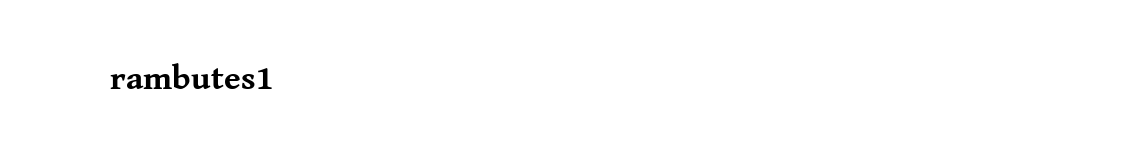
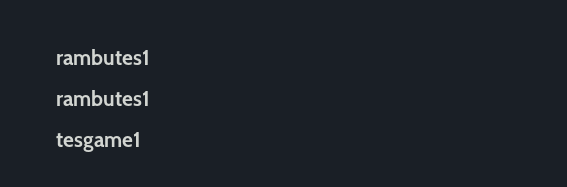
[110,63,274,89] rambutes1 -> [56,49,150,65] [56,90,150,106] [56,132,141,152] rambutes1 // rambutes1 // tesgame1

